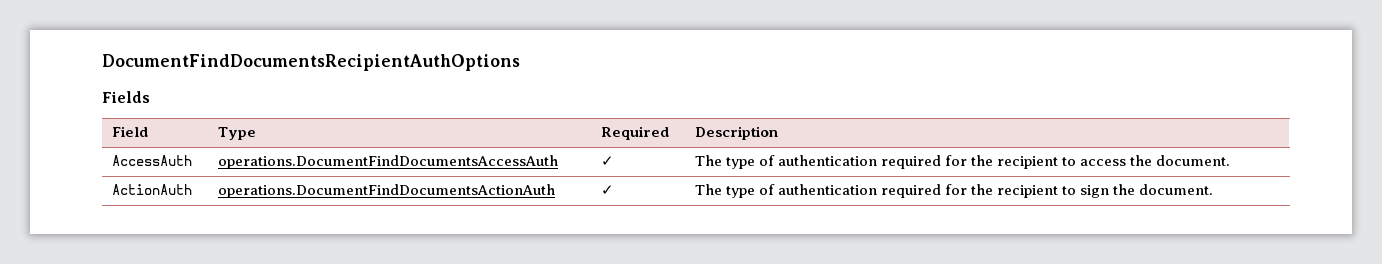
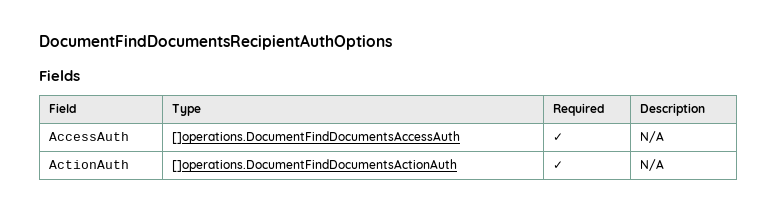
[217,155,558,169] [600,156,614,166] [694,155,1231,169] operations.DocumentFindDocumentsAccessAuth | ✓ | The type of authentication required for the recipient to access the document. -> [171,131,460,144] [552,133,563,141] [639,131,664,143] []operations.DocumentFindDocumentsAccessAuth | ✓ | N/A
[217,184,555,198] [600,185,614,195] [694,184,1214,198] operations.DocumentFindDocumentsActionAuth | ✓ | The type of authentication required for the recipient to sign the document. -> [171,159,457,172] [552,161,563,169] [639,159,664,171] []operations.DocumentFindDocumentsActionAuth | ✓ | N/A

